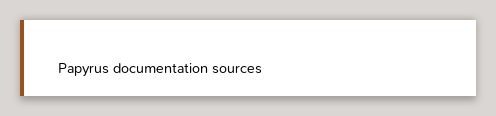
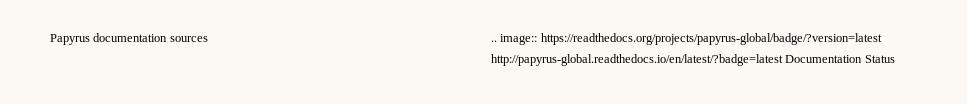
(262, 69) none -> [491,33,882,45] [491,54,895,66] // .. image:: https://readthedocs.org/projects/papyrus-global/badge/?version=latest http://papyrus-global.readthedocs.io/en/latest/?badge=latest Documentation Status

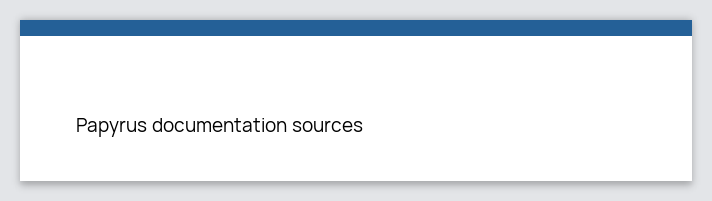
[491,33,882,45] [491,54,895,66] // .. image:: https://readthedocs.org/projects/papyrus-global/badge/?version=latest http://papyrus-global.readthedocs.io/en/latest/?badge=latest Documentation Status -> (364, 126) none

